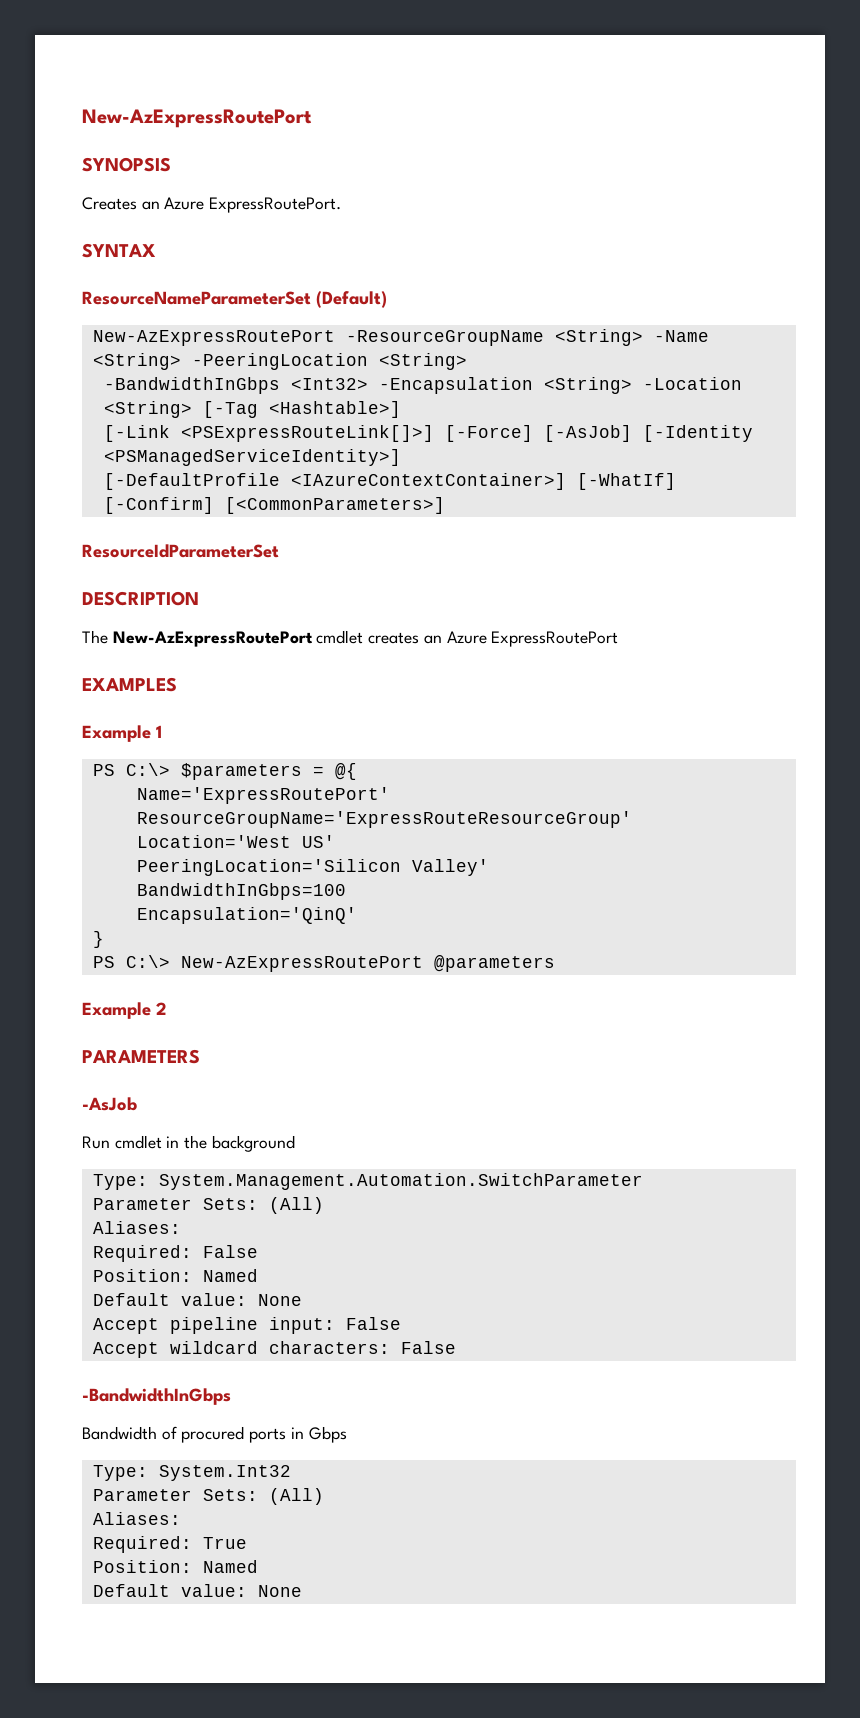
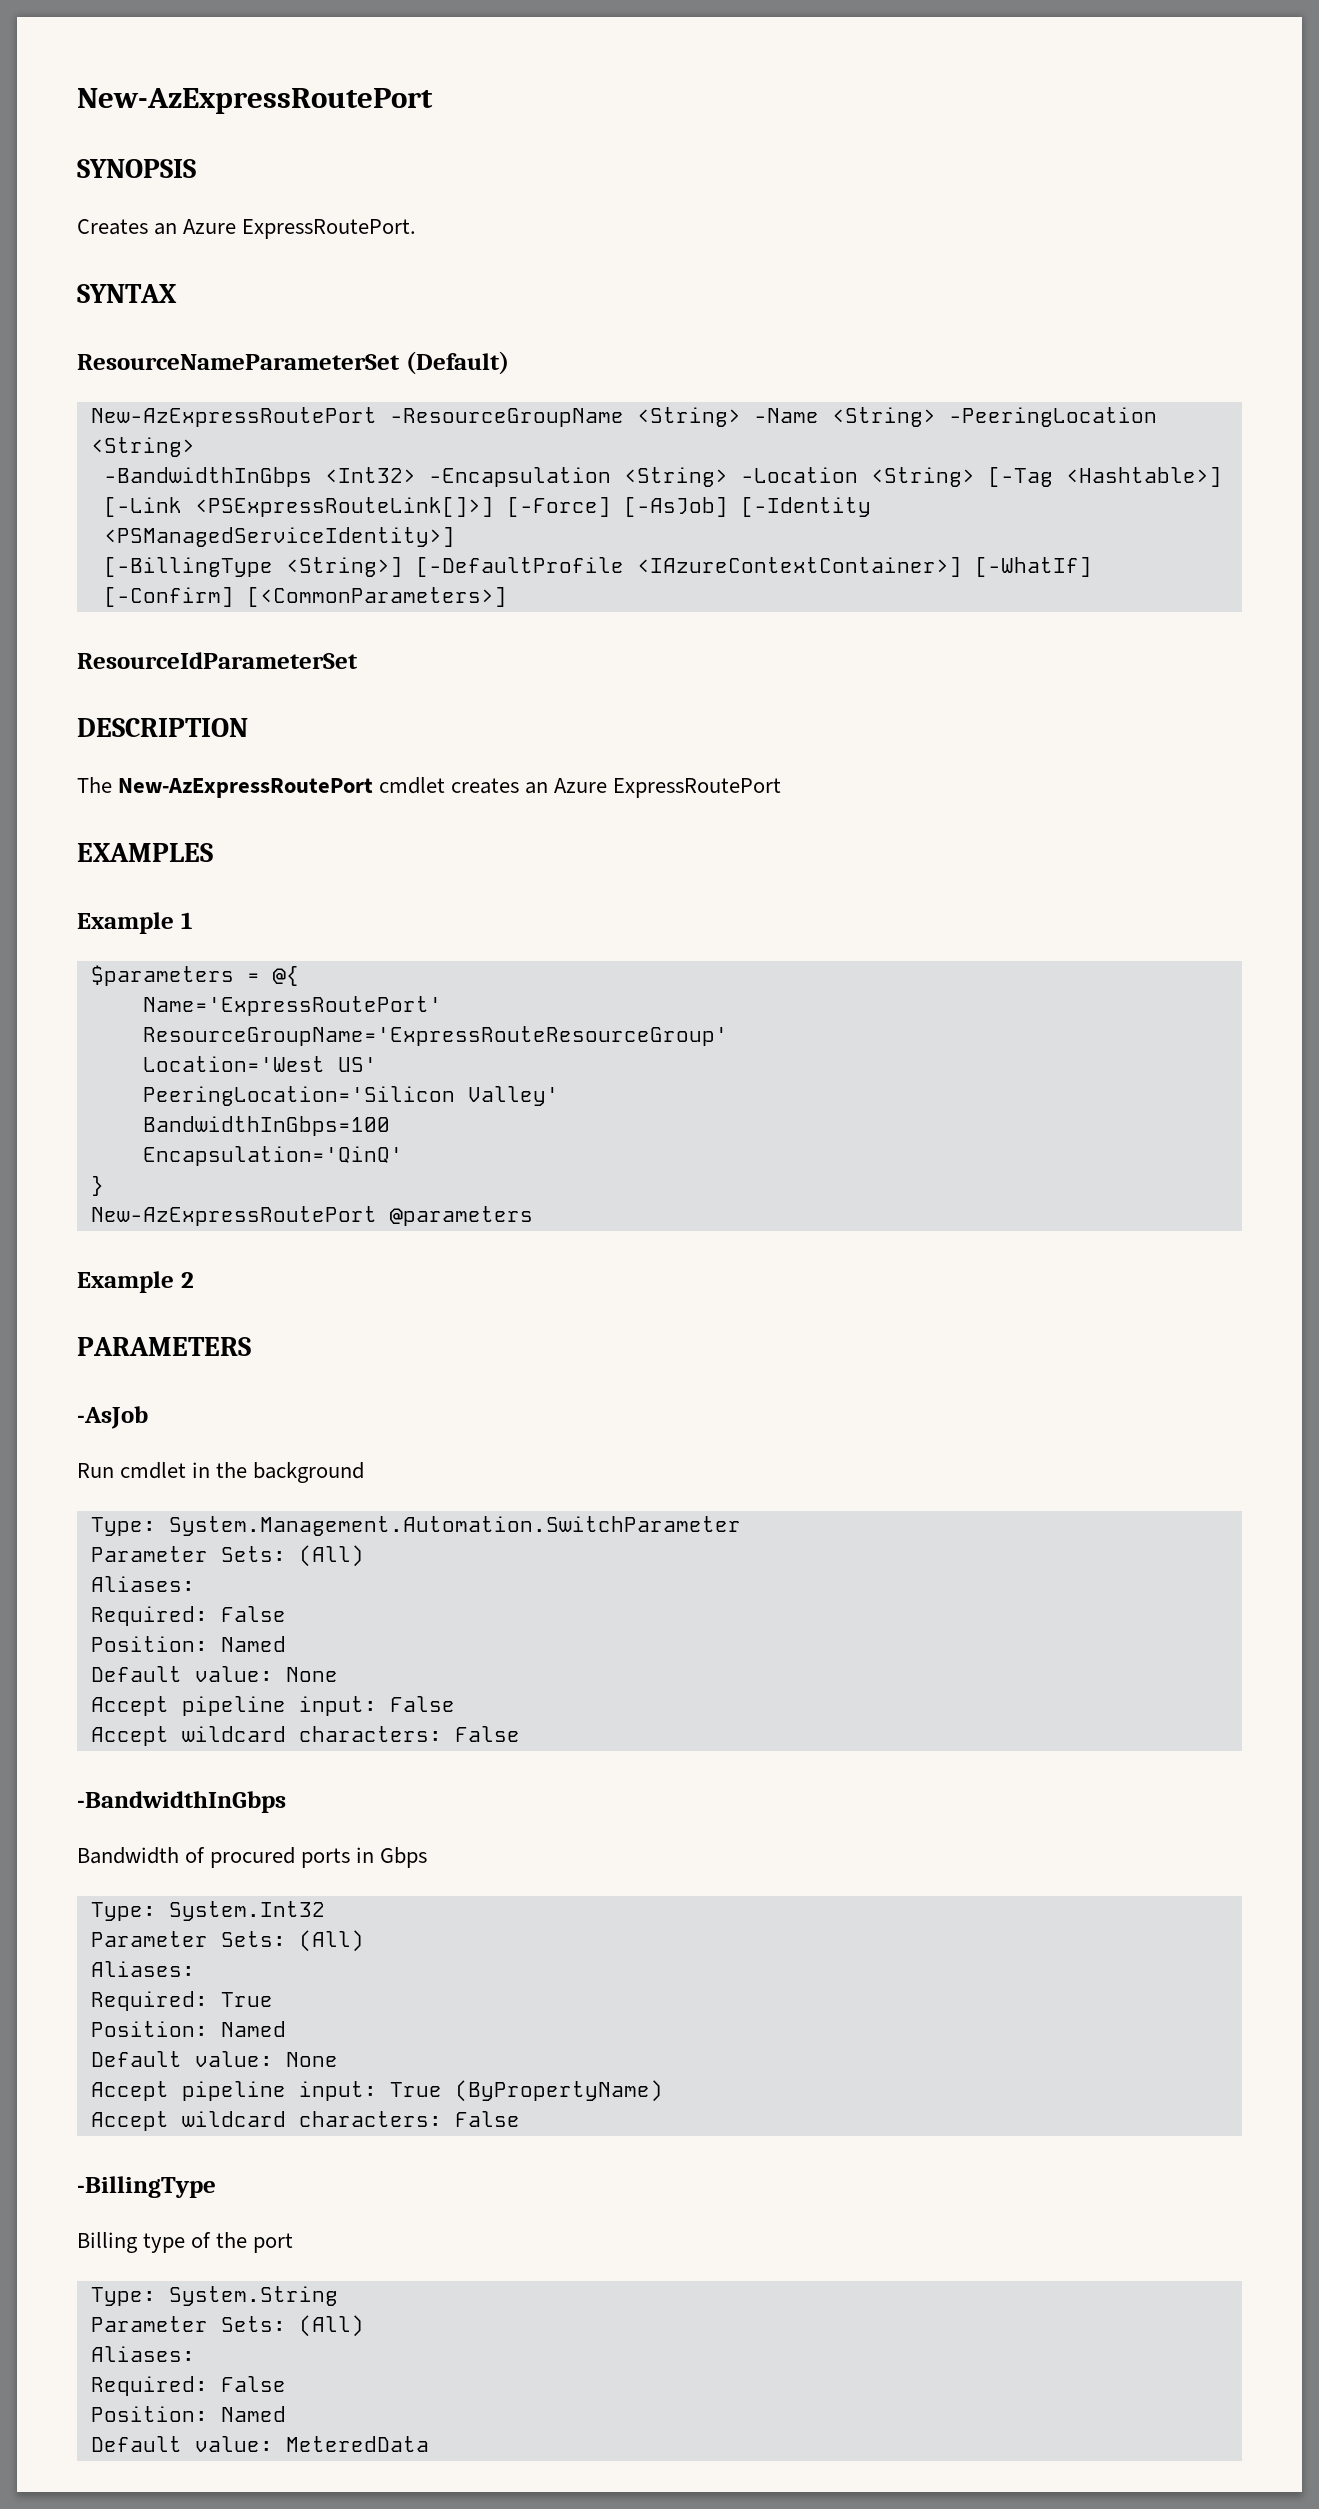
(401, 457) none -> [103,557,403,577] [-BillingType <String>]
[92,763,170,776] PS C:\> -> (192, 920) none
[92,955,170,968] PS C:\> -> (104, 1186) none
(302, 1591) none -> [90,2080,663,2102] [90,2111,520,2131] [77,2176,216,2198] [77,2232,294,2253] [90,2286,338,2306] [90,2315,364,2337] [90,2346,195,2362] [90,2376,286,2396] [90,2406,286,2422] [90,2436,429,2452] // Accept pipeline input: True (ByPropertyName) // Accept wildcard characters: False // -BillingType // Billing type of the port // Type: System.String // Parameter Sets: (All) // Aliases: // Required: False // Position: Named // Default value: MeteredData

